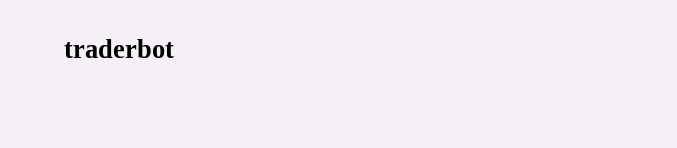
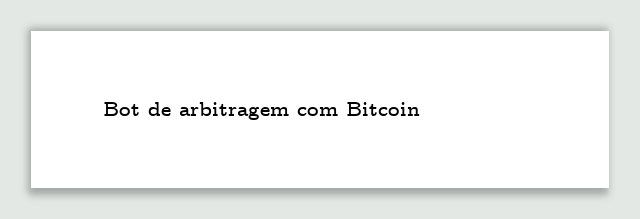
[64,39,174,58] traderbot -> [103,102,420,120] Bot de arbitragem com Bitcoin

